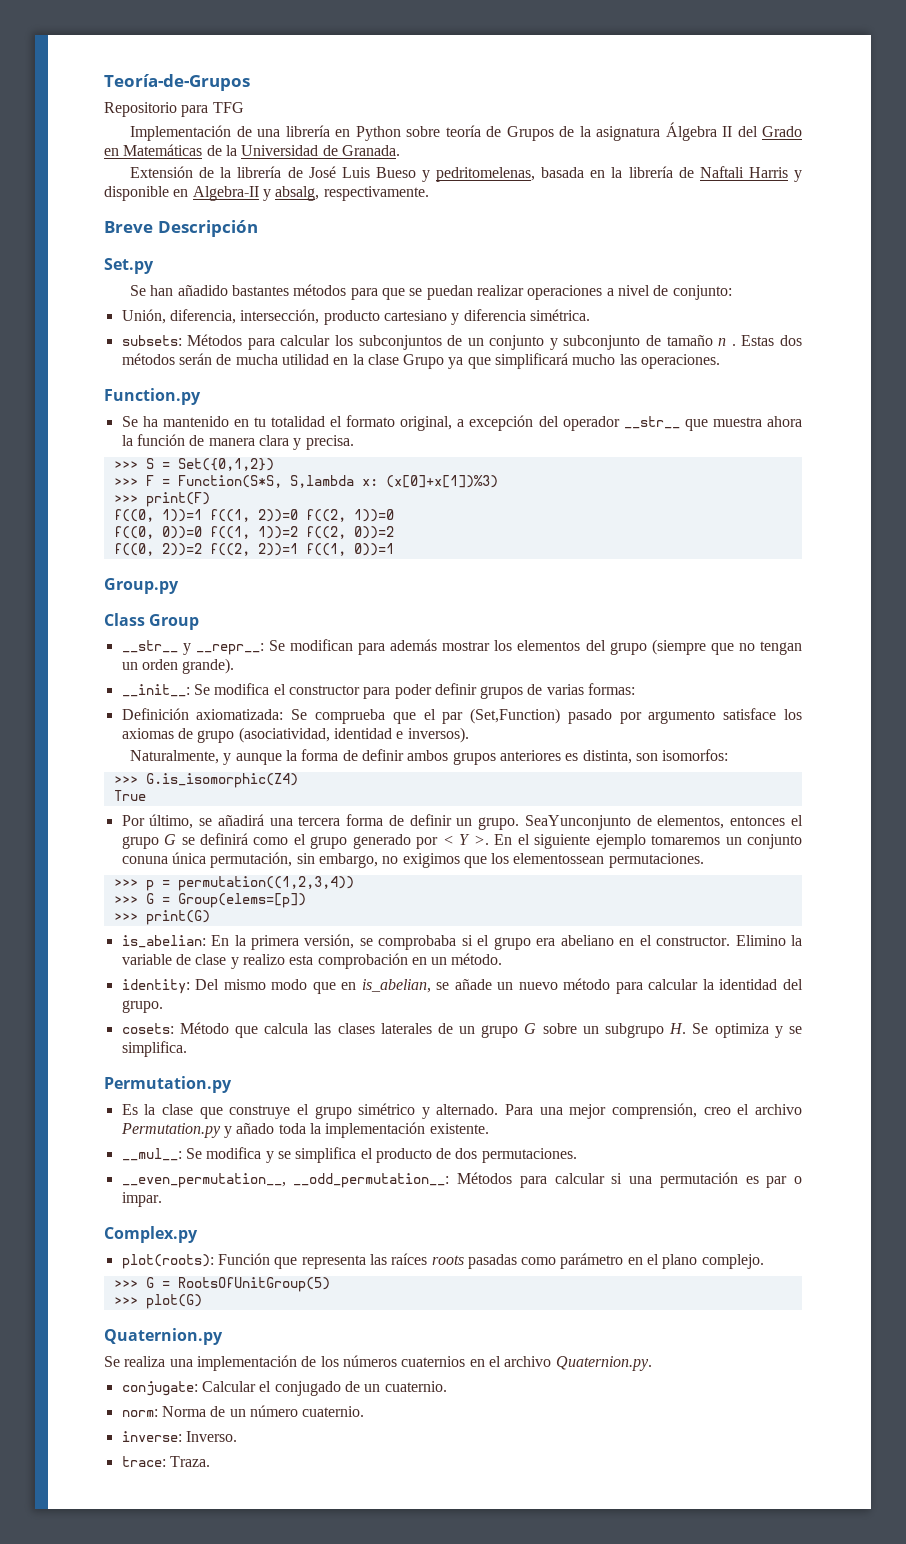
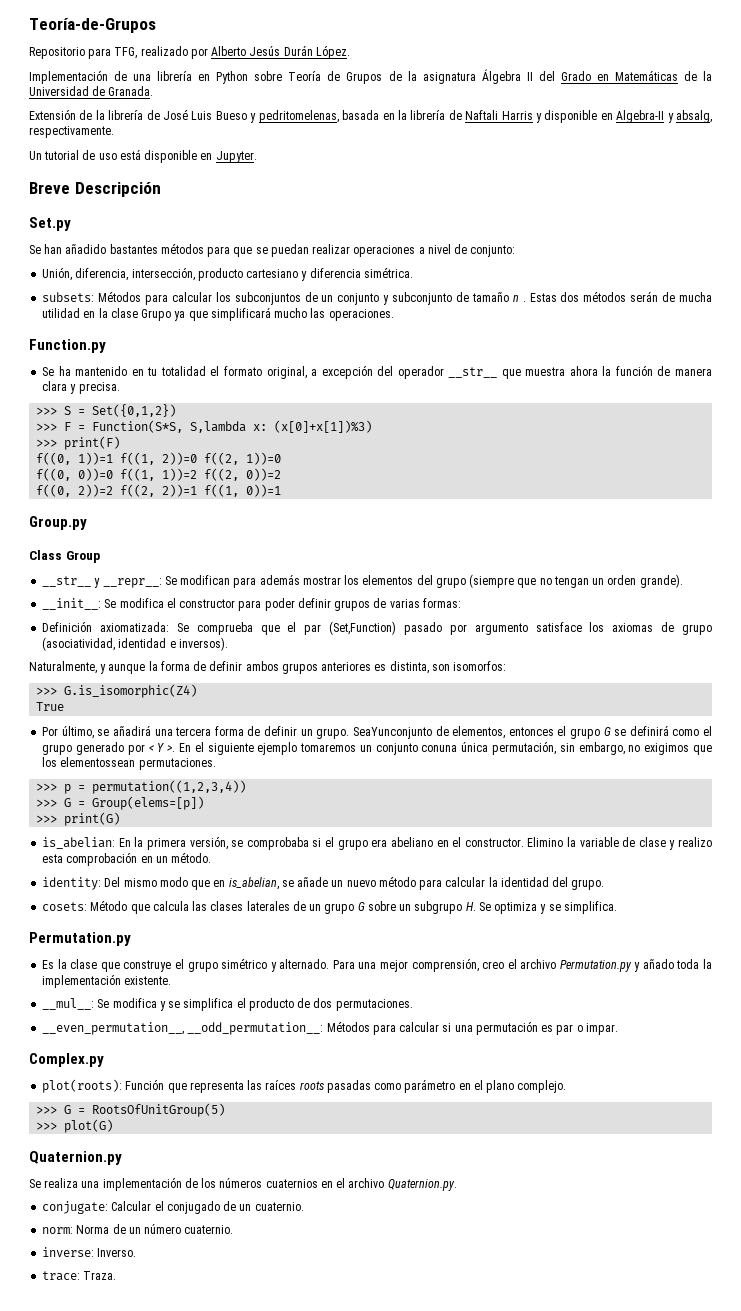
[212,102,244,113] TFG -> [114,45,350,59] TFG, realizado por Alberto Jesús Durán López.
[445,125,481,137] teoría -> [288,71,322,81] Teoría
(429, 193) none -> [29,149,257,163] // Un tutorial de uso está disponible en Jupyter.

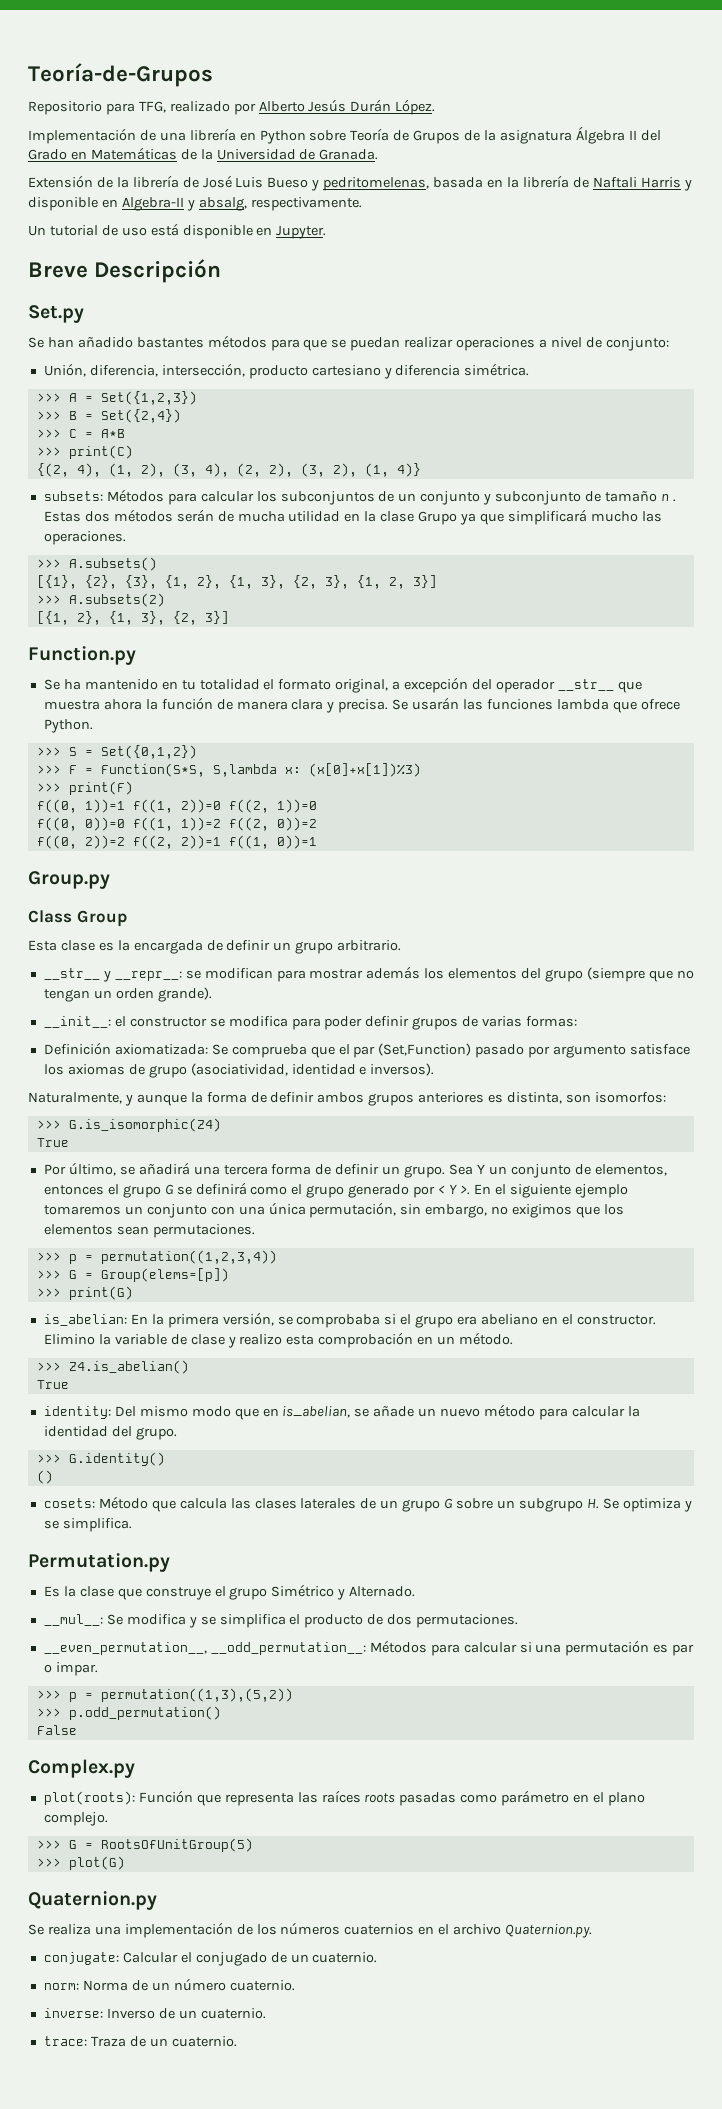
(413, 272) none -> [36,391,197,405] [36,409,181,423] [36,429,125,438] [36,445,133,459] [36,463,421,477] // >>> A = Set({1,2,3}) // >>> B = Set({2,4}) // >>> C = A*B // >>> print(C) // {(2, 4), (1, 2), (3, 4), (2, 2), (3, 2), (1, 4)}
(394, 315) none -> [36,557,157,571] [36,575,437,589] [36,593,165,607] [36,611,229,625] // >>> A.subsets() // [{1}, {2}, {3}, {1, 2}, {1, 3}, {2, 3}, {1, 2, 3}] // >>> A.subsets(2) // [{1, 2}, {1, 3}, {2, 3}]
(120, 388) none -> [392,697,680,713] [43,719,93,733] Se usarán las funciones lambda que ofrece Python.
(100, 557) none -> [28,940,402,954] // Esta clase es la encargada de definir un grupo arbitrario.
[164,576,177,585] Se -> [185,970,201,979] se
[259,574,341,585] además mostrar -> [309,966,421,979] mostrar además
[104,598,236,608] Se modifica el constructor -> [114,1016,288,1027] el constructor se modifica
[352,727,432,739] SeaYunconjunto -> [449,1164,571,1178] Sea Y un conjunto
[421,745,458,752] conuna -> [210,1206,265,1215] con una
[60,757,136,767] elementossean -> [43,1224,149,1235] elementos sean
(212, 857) none -> [36,1360,189,1374] [36,1380,69,1389] // >>> Z4.is_abelian() // True
(605, 884) none -> [36,1452,165,1466] [36,1470,53,1484] // >>> G.identity() // ()
[221,958,713,972] [42,974,172,988] simétrico y alternado. Para una mejor comprensión, creo el archivo Permutation.py y añado toda la implementación existente. -> [271,1584,416,1600] Simétrico y Alternado.
(618, 1029) none -> [36,1688,293,1702] [36,1706,221,1720] [36,1725,77,1735] // >>> p = permutation((1,3),(5,2)) // >>> p.odd_permutation() // False
[97,1248,137,1257] [42,1271,117,1281] Inverso. // trace: Traza. -> [106,2008,266,2019] [43,2036,237,2047] Inverso de un cuaternio. // trace: Traza de un cuaternio.

